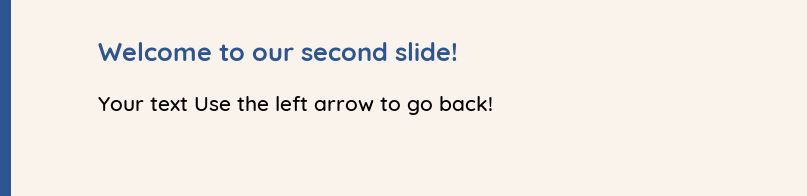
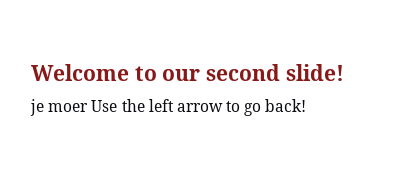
[98,97,188,111] Your text -> [30,99,89,116] je moer

